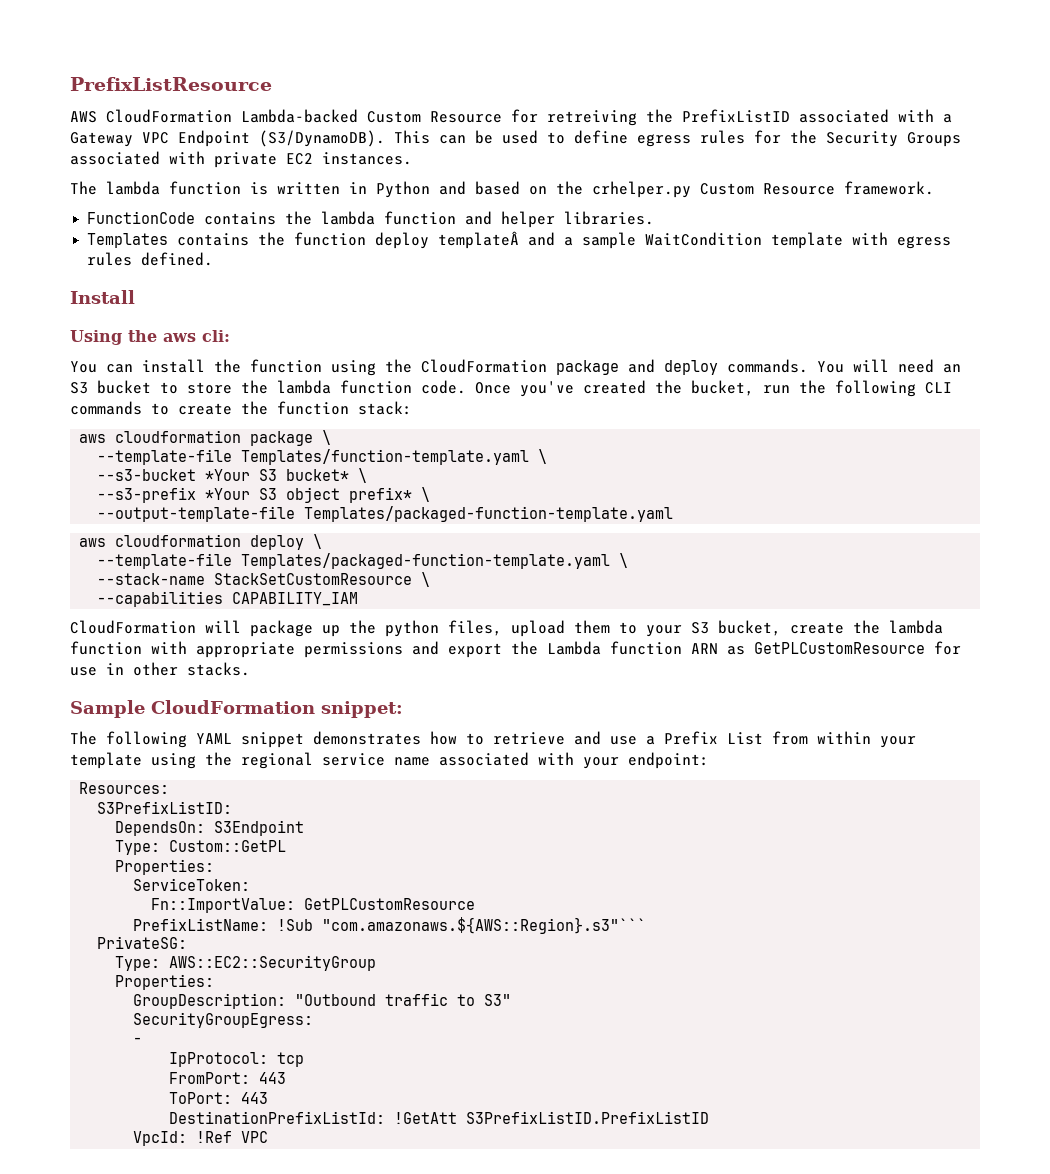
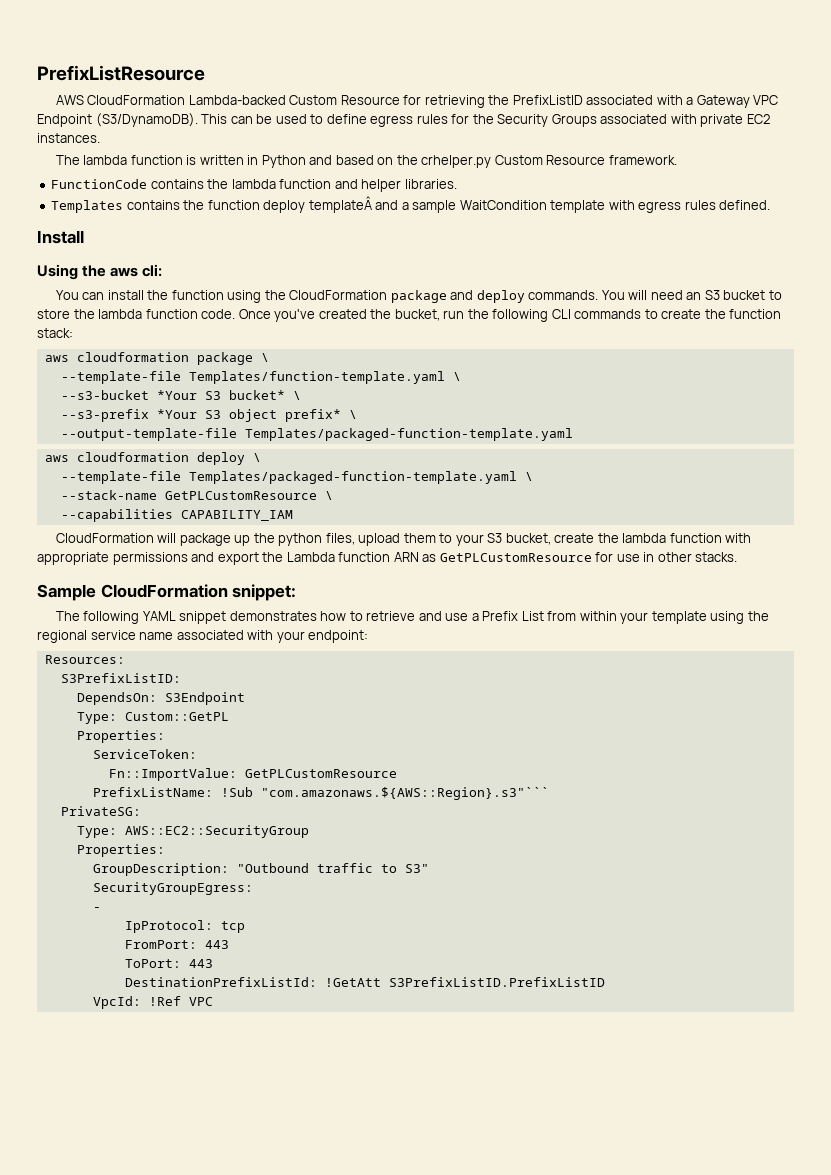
[547,110,637,126] retreiving -> [424,95,485,108] retrieving
[214,573,413,585] StackSetCustomResource -> [164,491,317,500] GetPLCustomResource

